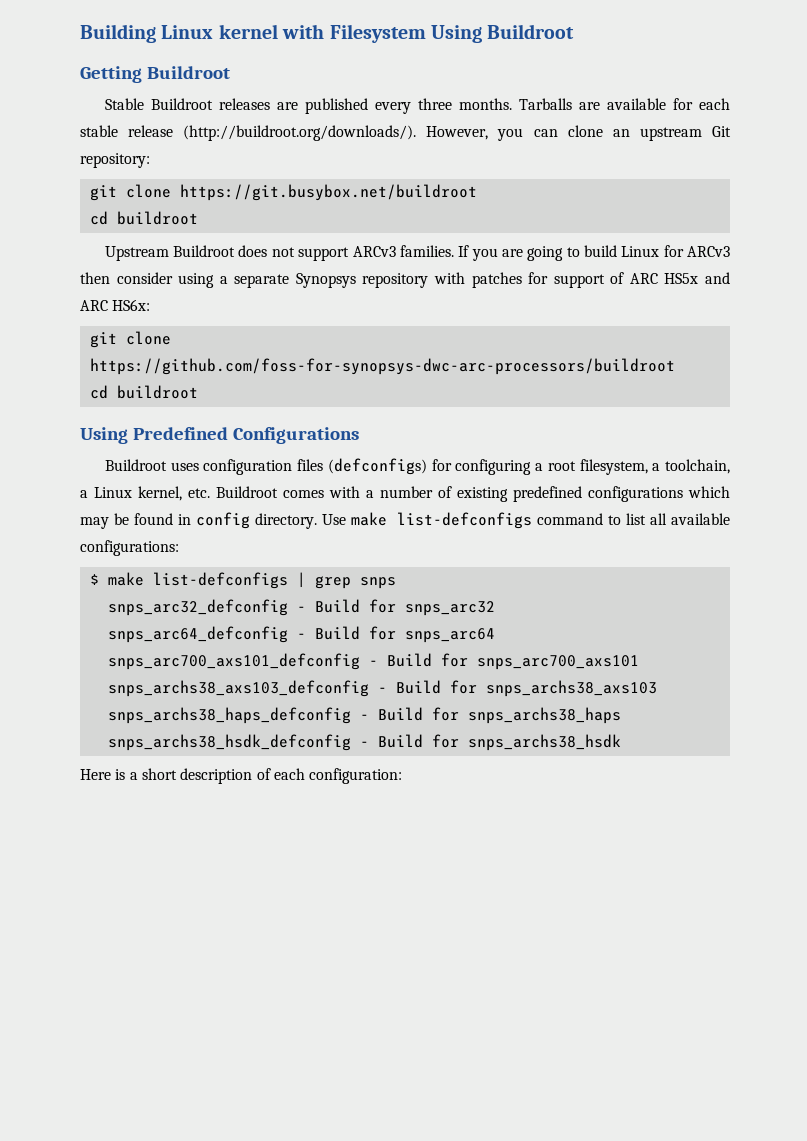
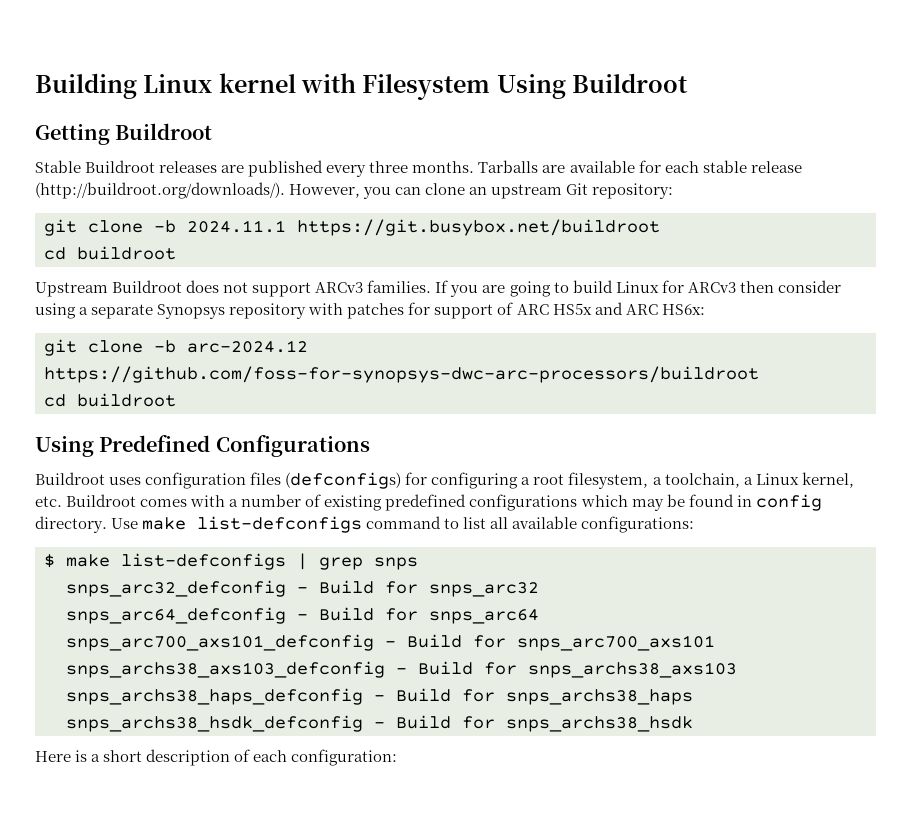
(171, 191) none -> [154,220,286,233] -b 2024.11.1
(171, 338) none -> [154,340,308,353] -b arc-2024.12

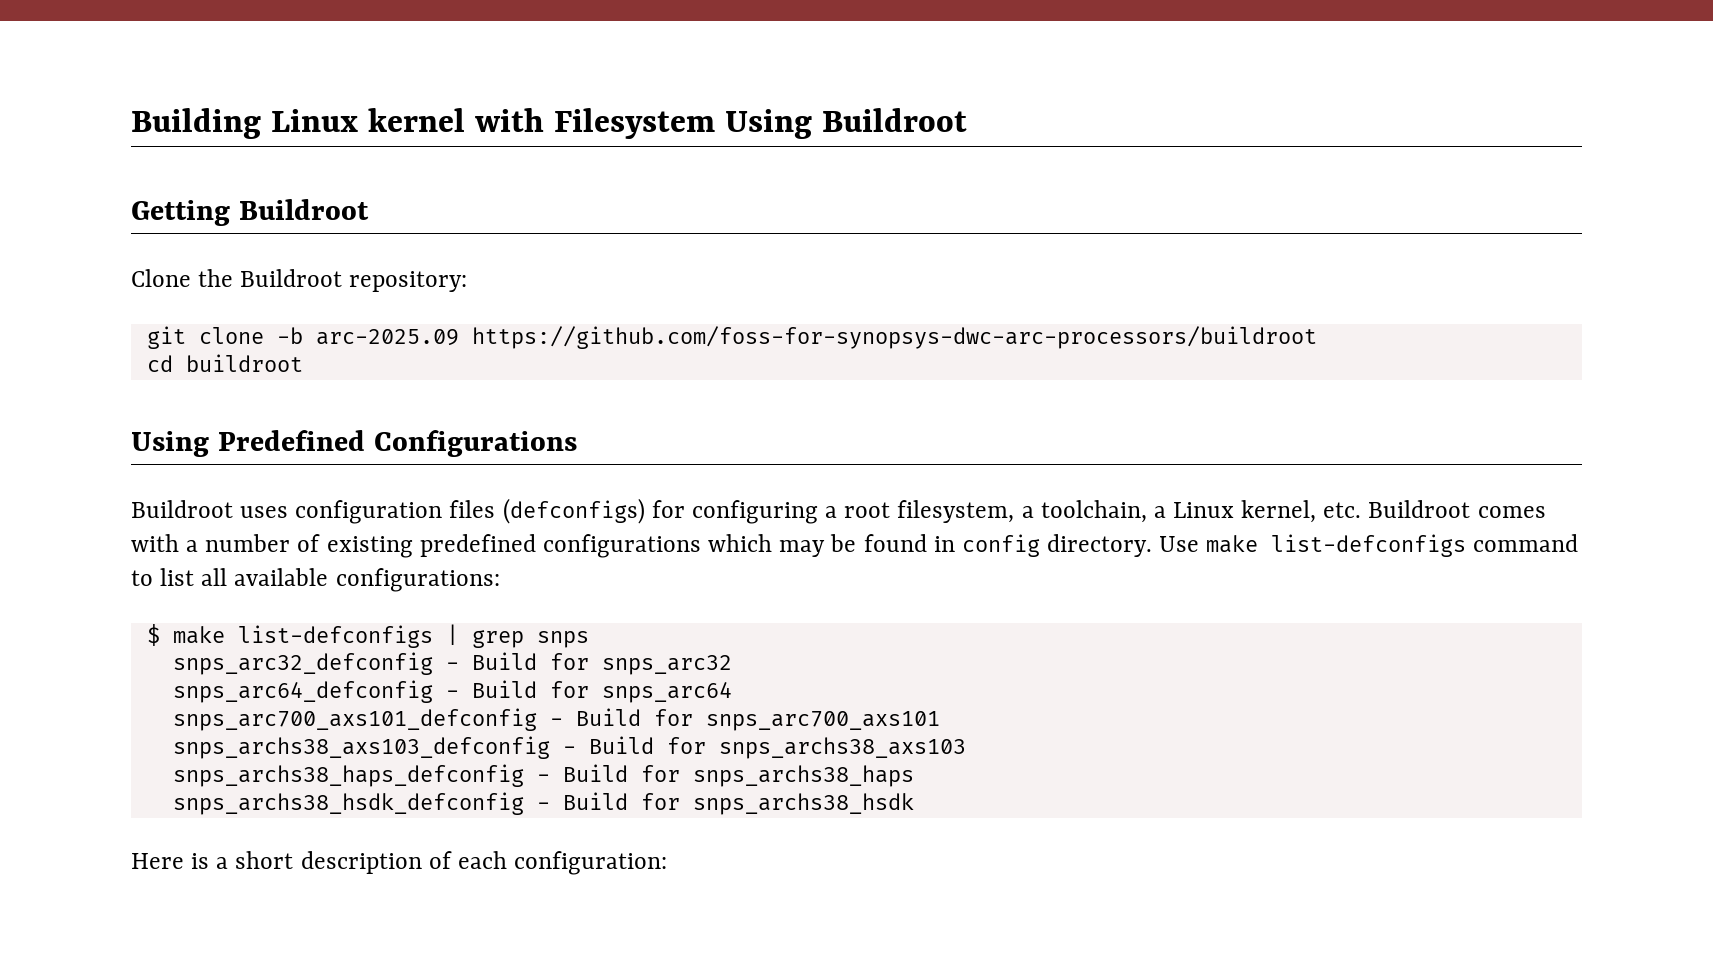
[35,160,802,177] [35,182,674,199] [44,219,660,236] [44,246,176,260] [35,280,841,297] [35,302,705,319] [44,339,308,356] Stable Buildroot releases are published every three months. Tarballs are available for each stable release (http://buildroot.org/downloads/). However, you can clone an upstream Git repository: // git clone -b 2024.11.1 https://git.busybox.net/buildroot // cd buildroot // Upstream Buildroot does not support ARCv3 families. If you are going to build Linux for ARCv3 then consider using a separate Synopsys repository with patches for support of ARC HS5x and ARC HS6x: // git clone -b arc-2024.12 -> [131,269,468,292] [146,326,459,349] Clone the Buildroot repository: // git clone -b arc-2025.09

